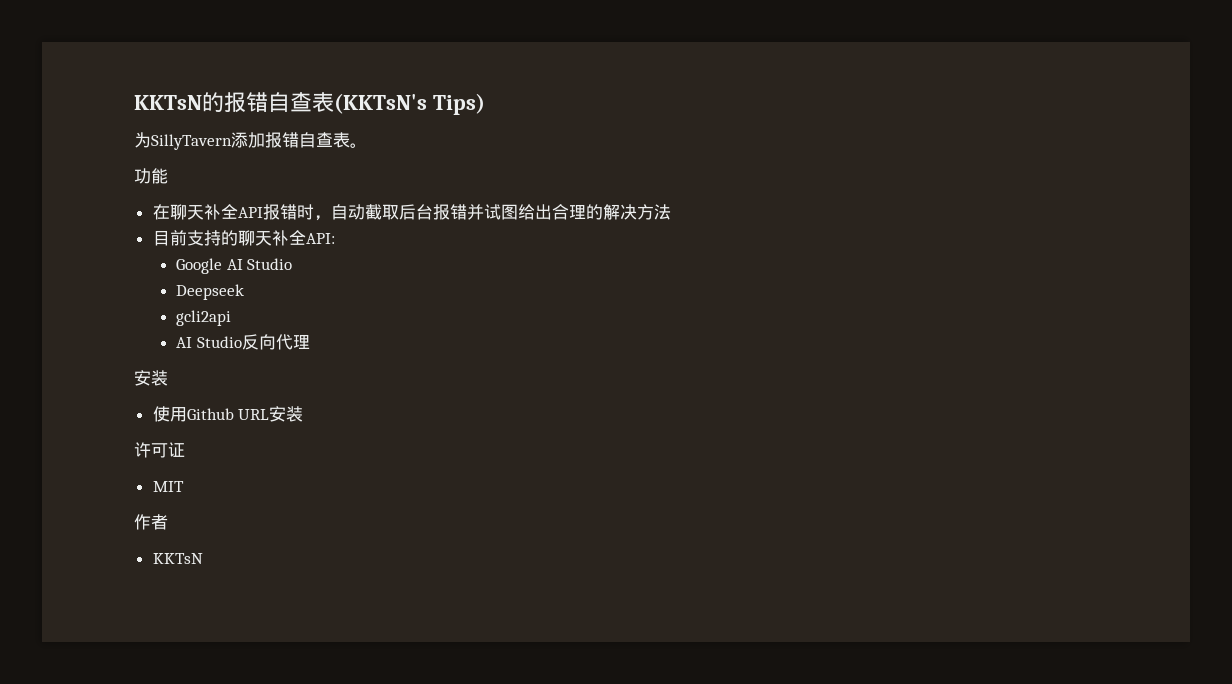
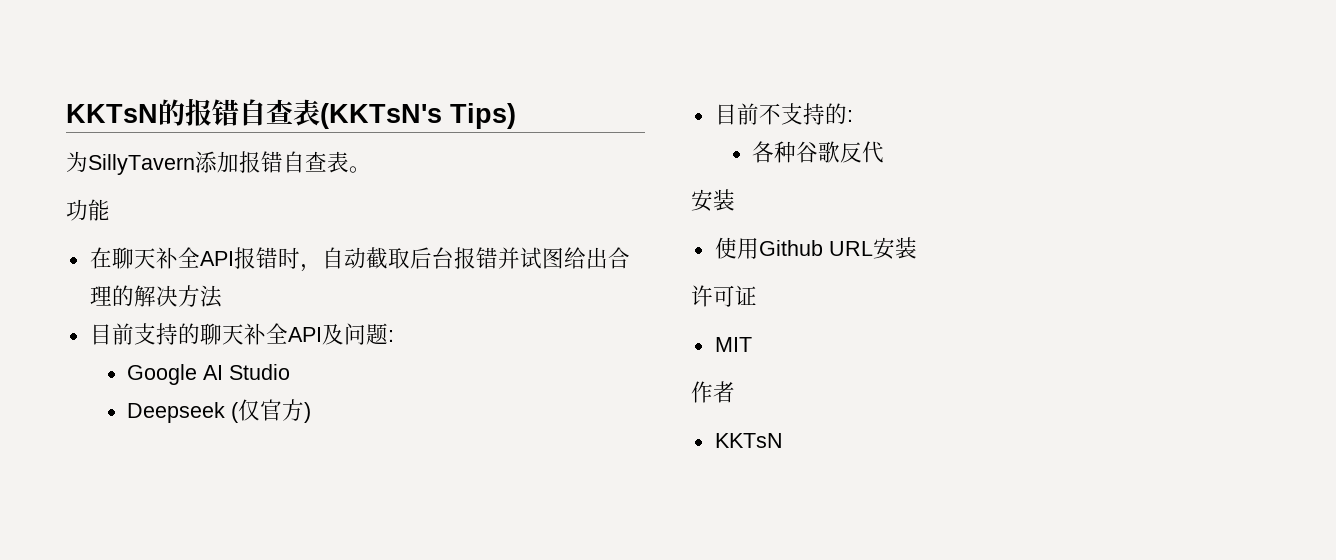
[305,233,335,244] API: -> [287,323,394,345] API及问题:
[176,310,232,326] [176,334,276,350] // gcli2api // AI Studio反向 -> [231,399,312,423] [714,103,853,125] [752,141,863,163] (仅官方) // 目前不支持的: // 各种谷歌反
[292,334,310,349] 理 -> (885, 152) none

